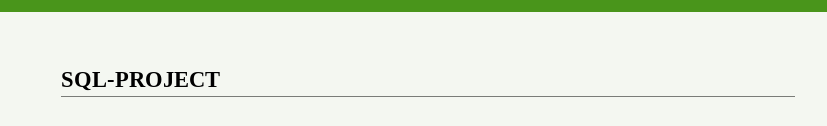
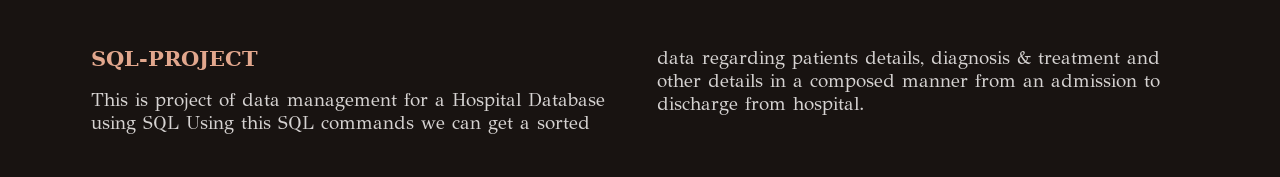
(220, 81) none -> [91,92,605,111] [91,115,590,134] [657,51,1160,69] [657,74,1160,92] [657,97,864,115] // This is project of data management for a Hospital Database using SQL Using this SQL commands we can get a sorted data regarding patients details, diagnosis & treatment and other details in a composed manner from an admission to discharge from hospital.

